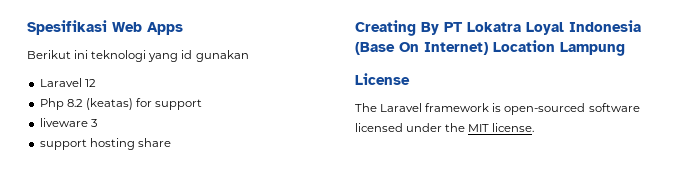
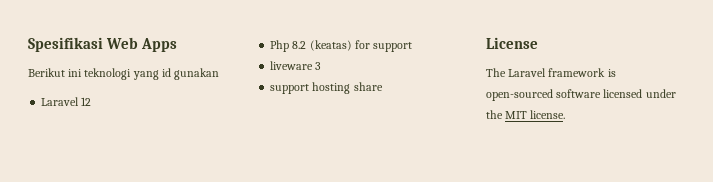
[355,20,641,36] [355,40,625,56] // Creating By PT Lokatra Loyal Indonesia (Base On Internet) Location Lampung -> (383, 86) none

